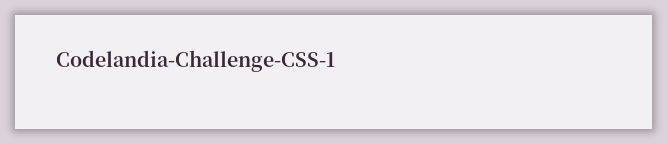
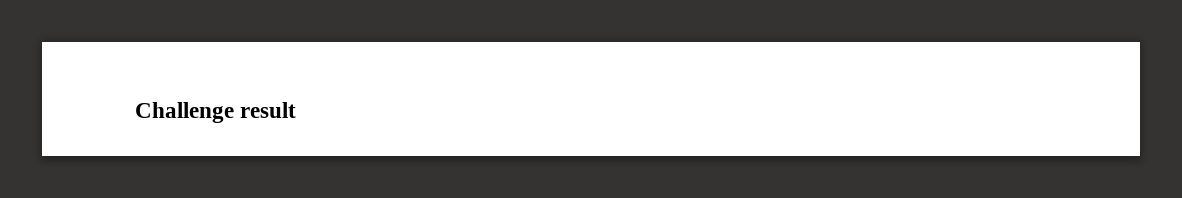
[56,50,335,72] Codelandia-Challenge-CSS-1 -> [135,102,297,123] Challenge result

